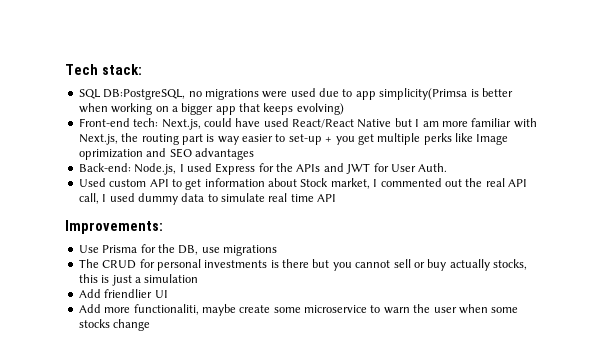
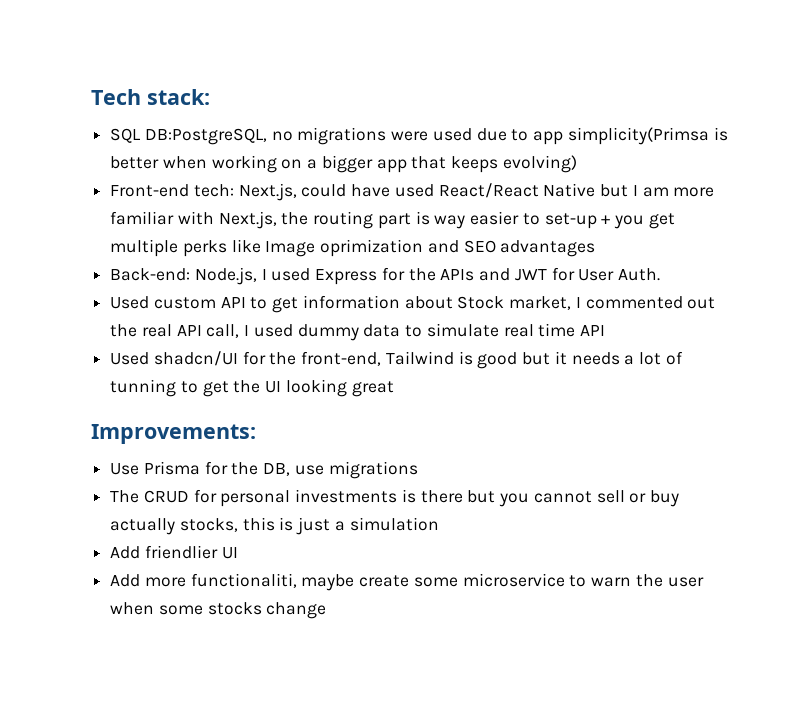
(337, 198) none -> [110,351,683,369] [110,379,394,397] // Used shadcn/UI for the front-end, Tailwind is good but it needs a lot of tunning to get the UI looking great

